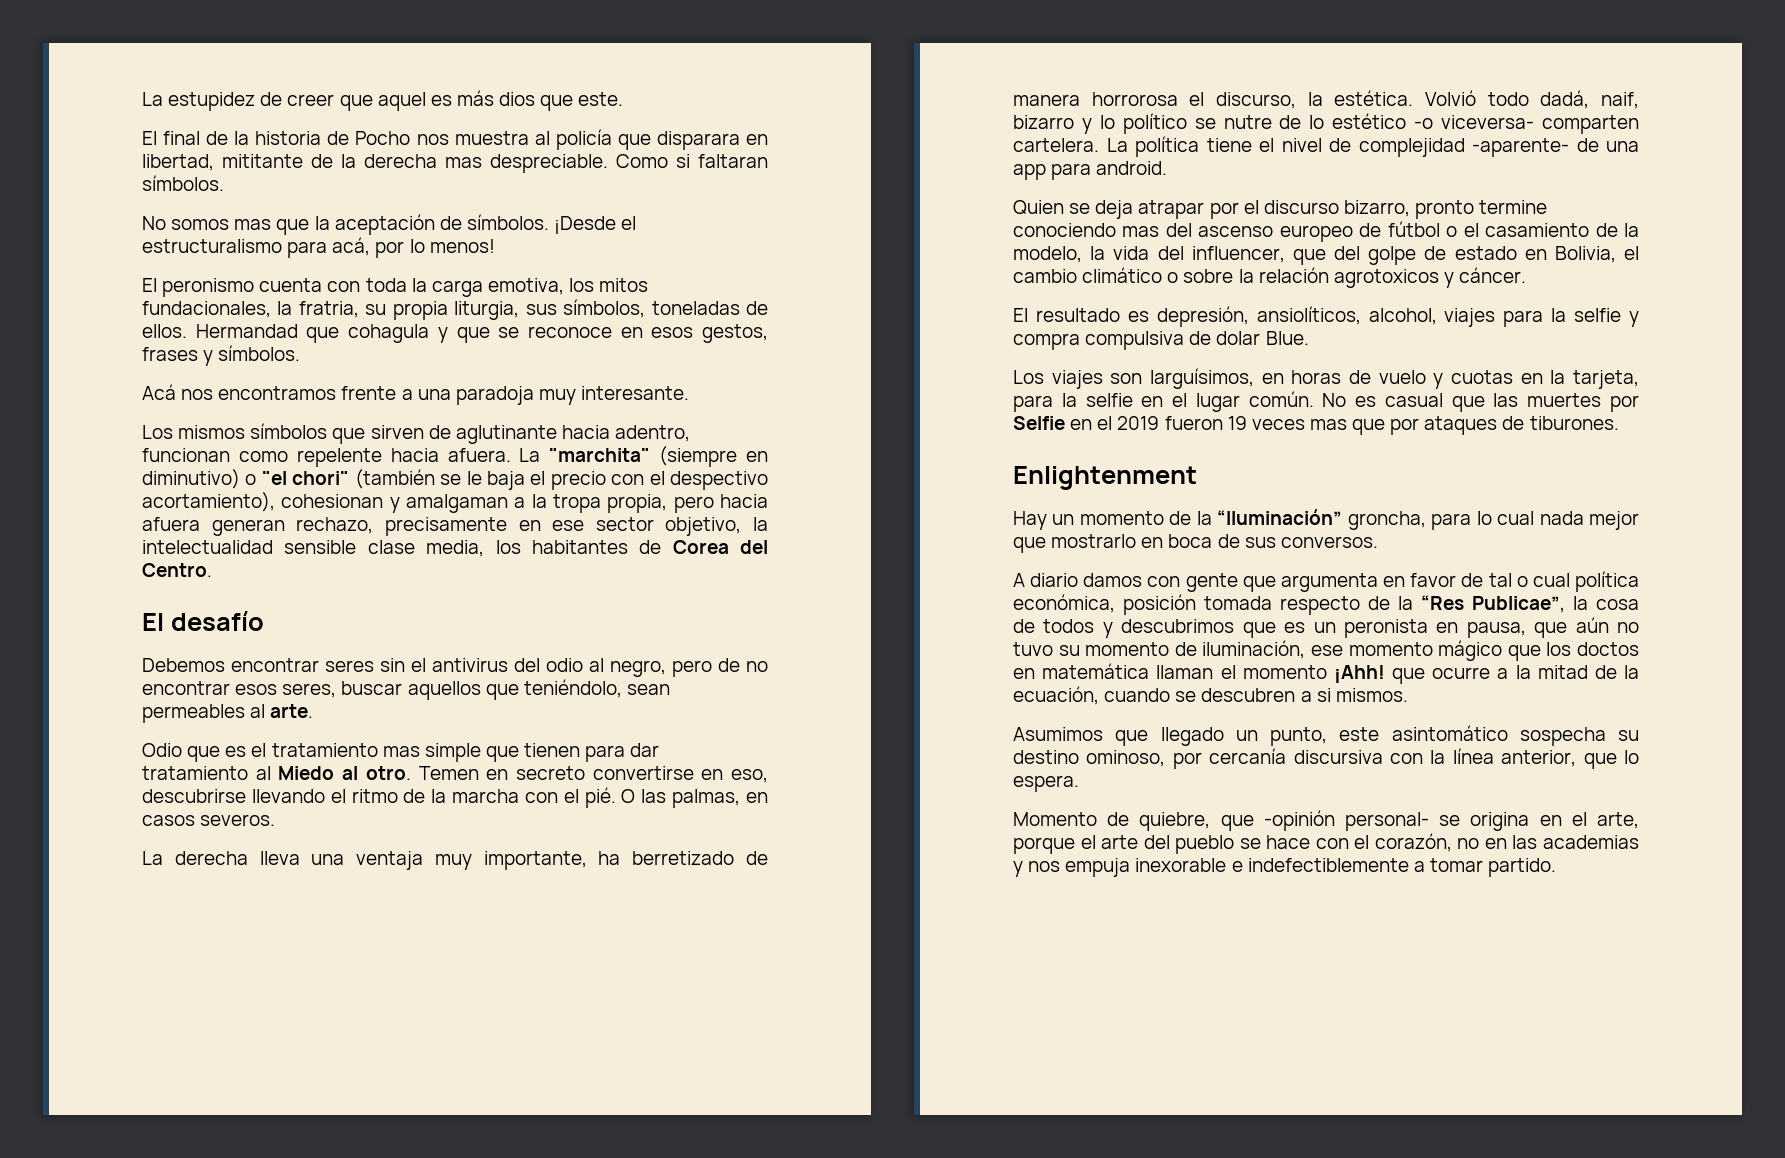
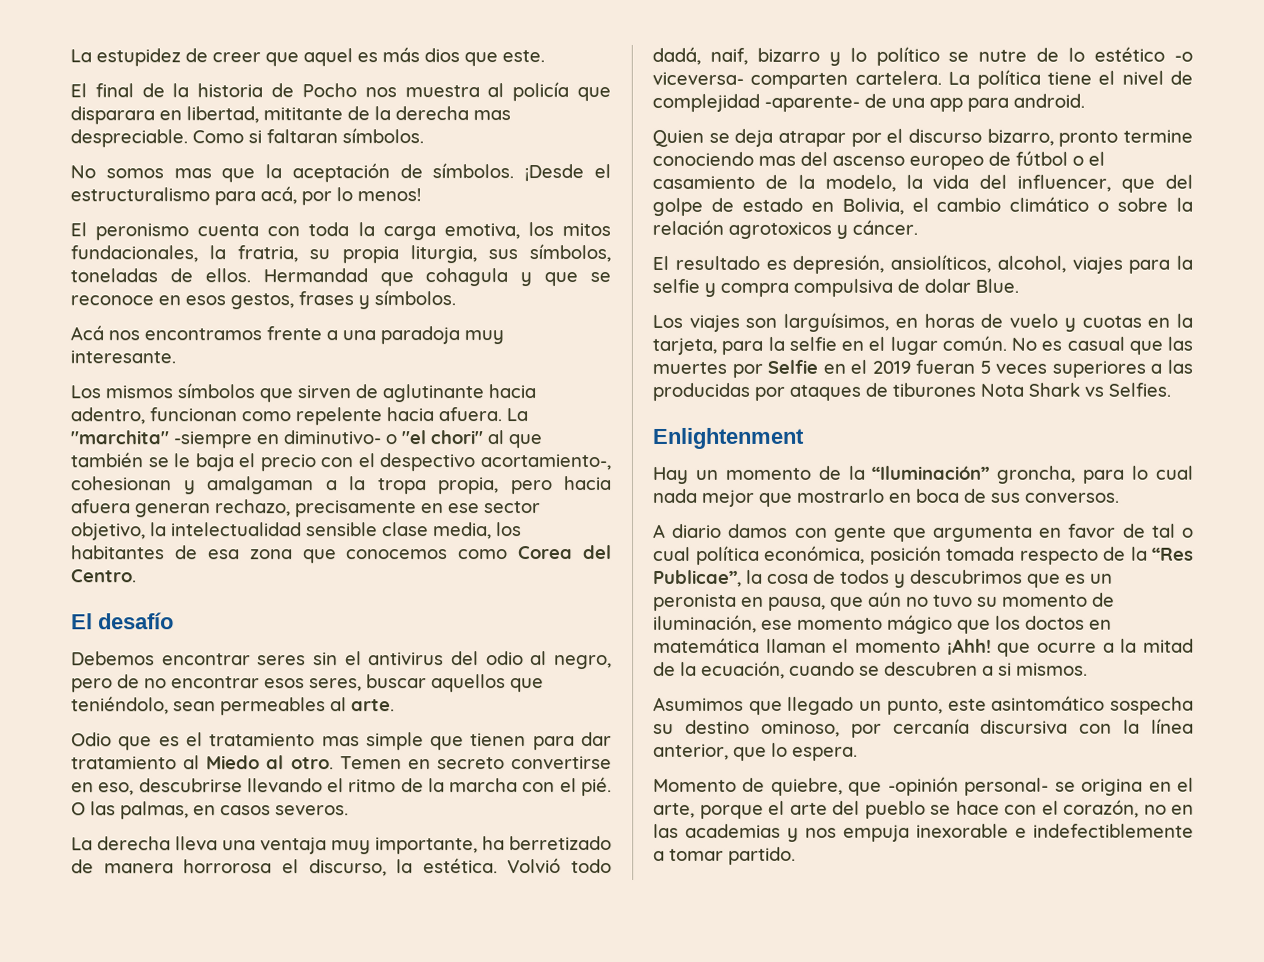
[659,446,768,467] [142,469,435,489] (siempre en diminutivo) o "el chori" (también -> [173,430,542,449] [70,452,143,468] -siempre en diminutivo- o "el chori" al que también
[142,492,275,512] acortamiento), -> [479,454,611,471] acortamiento-,
(662, 547) none -> [207,549,509,564] esa zona que conocemos como
[1164,416,1619,435] fueron 19 veces mas que por ataques de tiburones. -> [915,359,1193,378] [652,382,1171,401] fueran 5 veces superiores a las producidas por ataques de tiburones Nota Shark vs Selfies.

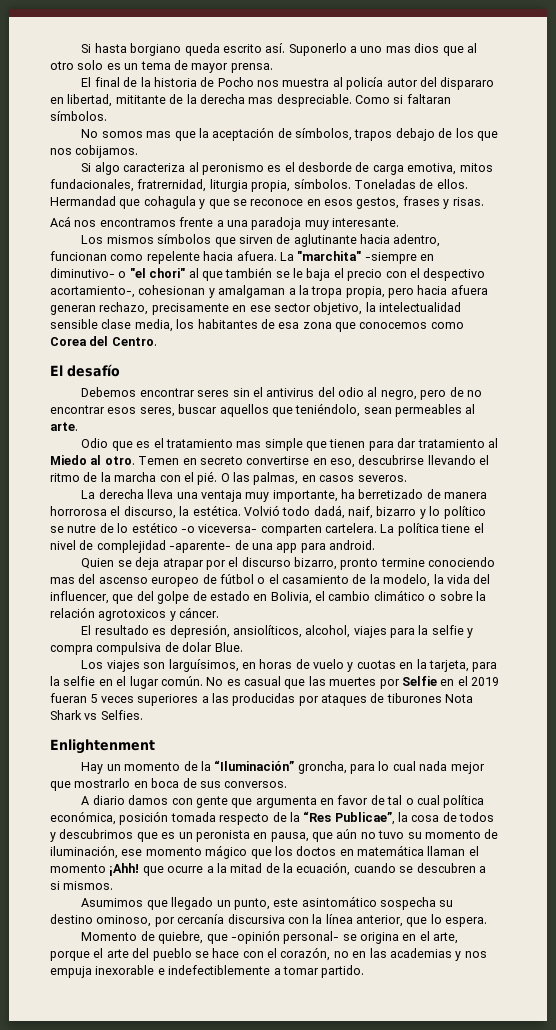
[70,47,545,67] La estupidez de creer que aquel es más dios que este. -> [81,43,477,56] [50,60,273,73] Si hasta borgiano queda escrito así. Suponerlo a uno mas dios que al otro solo es un tema de mayor prensa.
[577,87,611,102] [70,106,155,125] que disparara -> [386,77,495,90] autor del dispararo
[432,163,611,182] [70,186,421,206] [70,222,375,241] símbolos. ¡Desde el estructuralismo para acá, por lo menos! // El peronismo cuenta con toda la -> [295,128,498,141] [50,145,139,158] [81,162,370,175] símbolos, trapos debajo de los que nos cobijamos. // Si algo caracteriza al peronismo es el desborde de
[527,222,554,237] los -> (457, 169) none
[209,244,612,264] [70,268,158,283] la fratria, su propia liturgia, sus símbolos, toneladas -> [137,179,416,192] fratrernidad, liturgia propia, símbolos. Toneladas
[374,290,456,306] símbolos. -> [452,197,484,206] risas.

